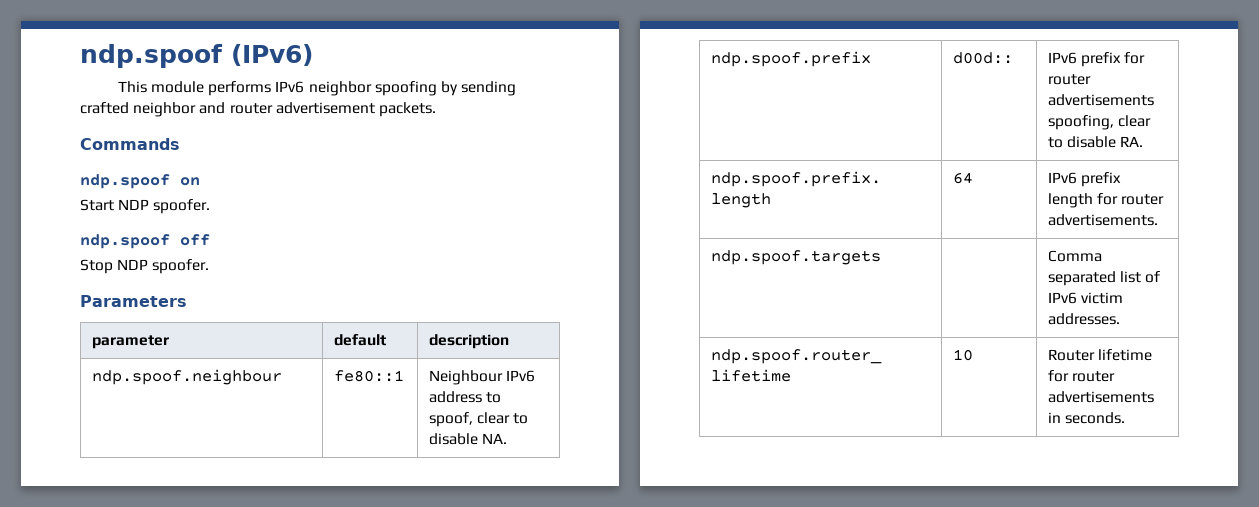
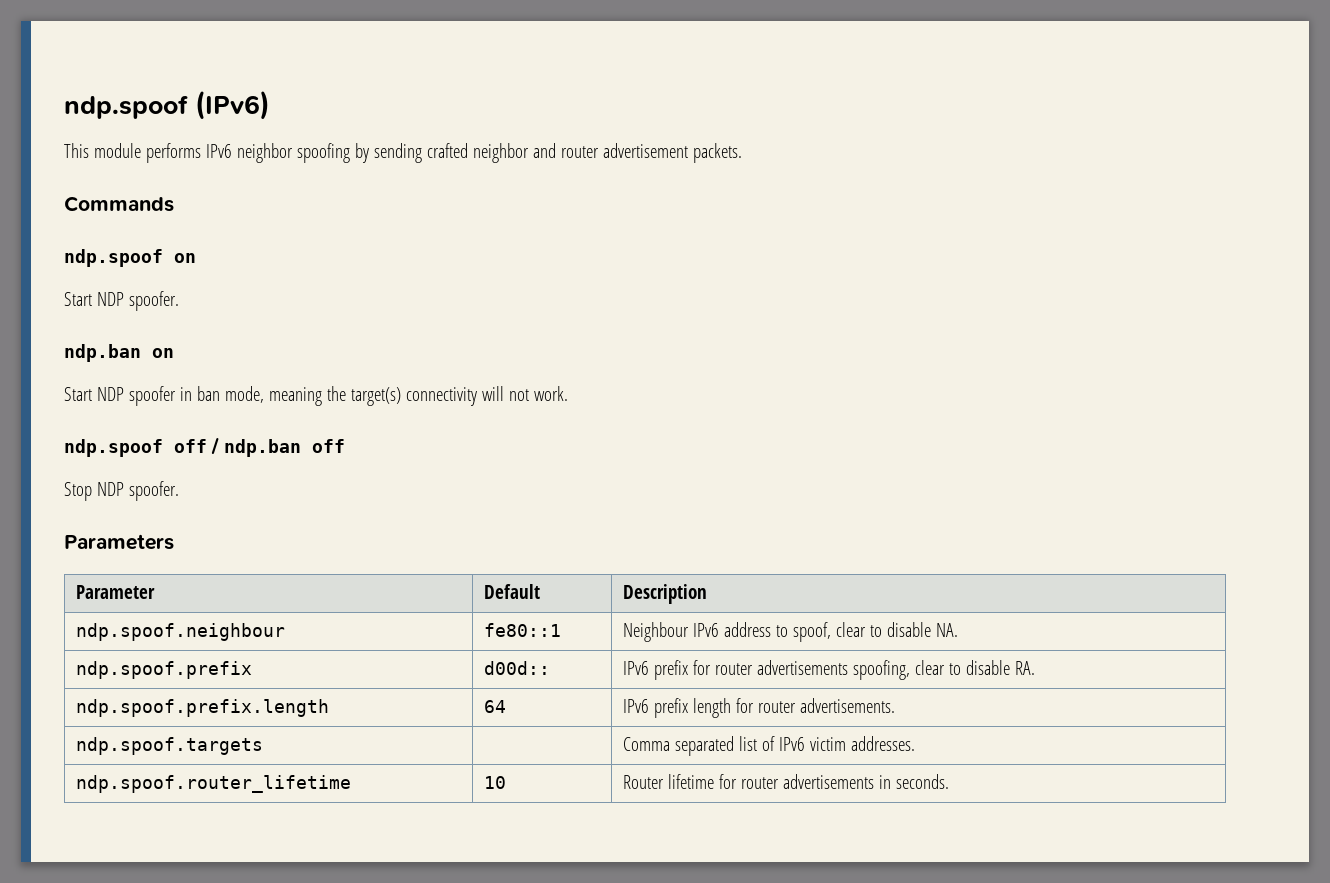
(211, 206) none -> [64,344,174,362] [64,386,568,406] // ndp.ban on // Start NDP spoofer in ban mode, meaning the target(s) connectivity will not work.
(210, 240) none -> [211,437,345,457] / ndp.ban off
[91,335,169,349] [333,334,386,346] [428,334,509,349] parameter | default | description -> [76,585,156,599] [484,584,541,599] [623,584,708,604] Parameter | Default | Description

